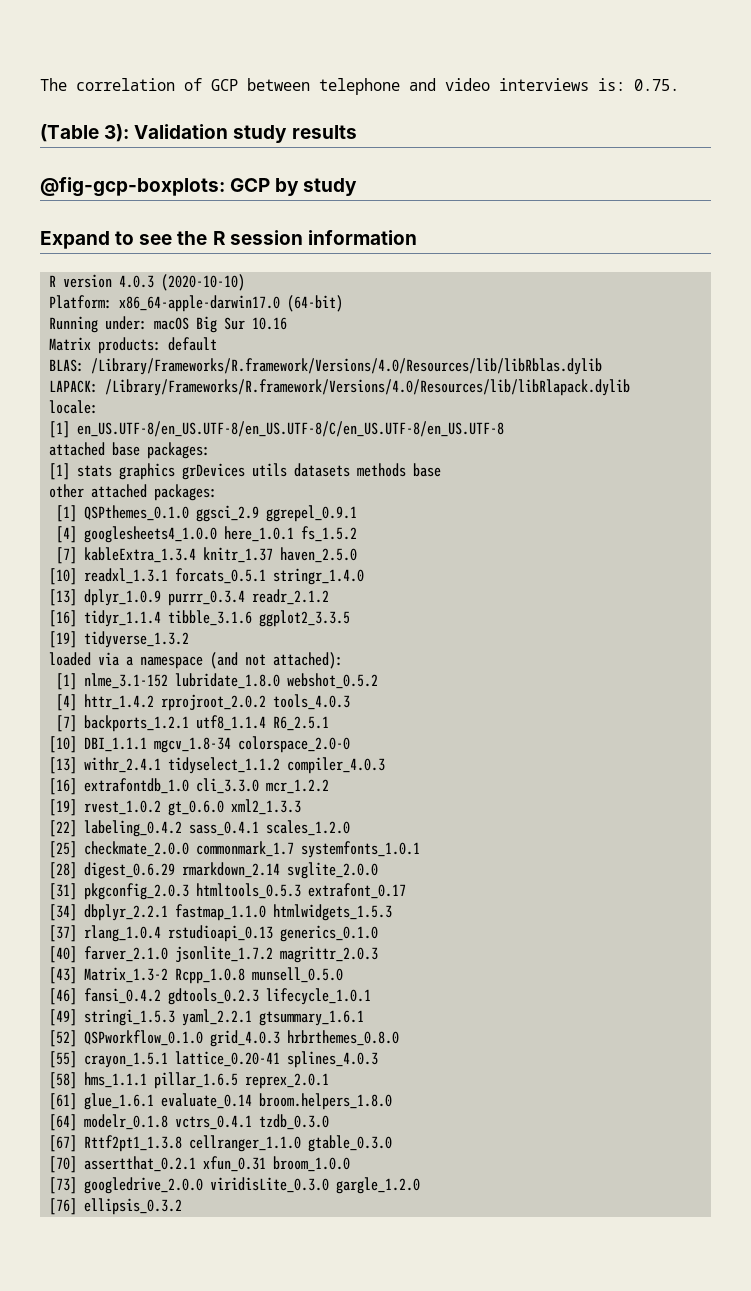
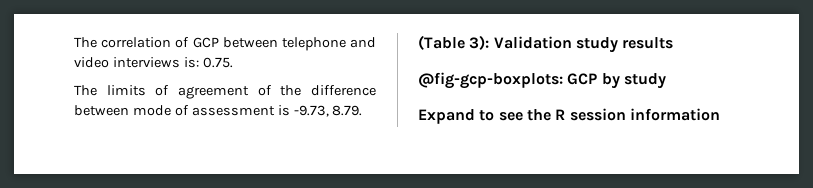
(679, 85) none -> [74,85,376,99] [74,105,363,117] // The limits of agreement of the difference between mode of assessment is -9.73, 8.79.
[49,274,246,291] [49,295,344,312] [49,316,288,333] [49,337,218,354] [49,358,603,375] [49,379,631,396] [49,400,99,414] [49,421,505,438] [49,442,211,459] [49,463,442,480] [49,484,218,501] [56,505,358,522] [56,526,358,543] [56,547,358,564] [49,568,365,585] [49,589,330,606] [49,610,351,627] [49,631,190,648] [49,652,344,669] [56,673,379,690] [56,694,351,711] [56,715,330,732] [49,736,351,753] [49,757,386,774] [49,778,330,795] [49,799,302,816] [49,820,351,837] [49,841,421,858] [49,862,379,879] [49,883,407,900] [49,904,393,921] [49,925,379,942] [49,946,379,963] [49,967,344,984] [49,988,372,1005] [49,1009,365,1026] [49,1030,400,1047] [49,1051,379,1068] [49,1072,330,1089] [49,1093,393,1110] [49,1114,330,1131] [49,1135,393,1152] [49,1156,351,1173] [49,1177,421,1194] [49,1198,183,1215] // R version 4.0.3 (2020-10-10) // Platform: x86_64-apple-darwin17.0 (64-bit) // Running under: macOS Big Sur 10.16 // Matrix products: default // BLAS: /Library/Frameworks/R.framework/Versions/4.0/Resources/lib/libRblas.dylib // LAPACK: /Library/Frameworks/R.framework/Versions/4.0/Resources/lib/libRlapack.dylib // locale: // [1] en_US.UTF-8/en_US.UTF-8/en_US.UTF-8/C/en_US.UTF-8/en_US.UTF-8 // attached base packages: // [1] stats graphics grDevices utils datasets methods base // other attached packages: // [1] QSPthemes_0.1.0 ggsci_2.9 ggrepel_0.9.1 // [4] googlesheets4_1.0.0 here_1.0.1 fs_1.5.2 // [7] kableExtra_1.3.4 knitr_1.37 haven_2.5.0 // [10] readxl_1.3.1 forcats_0.5.1 stringr_1.4.0 // [13] dplyr_1.0.9 purrr_0.3.4 readr_2.1.2 // [16] tidyr_1.1.4 tibble_3.1.6 ggplot2_3.3.5 // [19] tidyverse_1.3.2 // loaded via a namespace (and not attached): // [1] nlme_3.1-152 lubridate_1.8.0 webshot_0.5.2 // [4] httr_1.4.2 rprojroot_2.0.2 tools_4.0.3 // [7] backports_1.2.1 utf8_1.1.4 R6_2.5.1 // [10] DBI_1.1.1 mgcv_1.8-34 colorspace_2.0-0 // [13] withr_2.4.1 tidyselect_1.1.2 compiler_4.0.3 // [16] extrafontdb_1.0 cli_3.3.0 mcr_1.2.2 // [19] rvest_1.0.2 gt_0.6.0 xml2_1.3.3 // [22] labeling_0.4.2 sass_0.4.1 scales_1.2.0 // [25] checkmate_2.0.0 commonmark_1.7 systemfonts_1.0.1 // [28] digest_0.6.29 rmarkdown_2.14 svglite_2.0.0 // [31] pkgconfig_2.0.3 htmltools_0.5.3 extrafont_0.17 // [34] dbplyr_2.2.1 fastmap_1.1.0 htmlwidgets_1.5.3 // [37] rlang_1.0.4 rstudioapi_0.13 generics_0.1.0 // [40] farver_2.1.0 jsonlite_1.7.2 magrittr_2.0.3 // [43] Matrix_1.3-2 Rcpp_1.0.8 munsell_0.5.0 // [46] fansi_0.4.2 gdtools_0.2.3 lifecycle_1.0.1 // [49] stringi_1.5.3 yaml_2.2.1 gtsummary_1.6.1 // [52] QSPworkflow_0.1.0 grid_4.0.3 hrbrthemes_0.8.0 // [55] crayon_1.5.1 lattice_0.20-41 splines_4.0.3 // [58] hms_1.1.1 pillar_1.6.5 reprex_2.0.1 // [61] glue_1.6.1 evaluate_0.14 broom.helpers_1.8.0 // [64] modelr_0.1.8 vctrs_0.4.1 tzdb_0.3.0 // [67] Rttf2pt1_1.3.8 cellranger_1.1.0 gtable_0.3.0 // [70] assertthat_0.2.1 xfun_0.31 broom_1.0.0 // [73] googledrive_2.0.0 viridisLite_0.3.0 gargle_1.2.0 // [76] ellipsis_0.3.2 -> (720, 114) none

